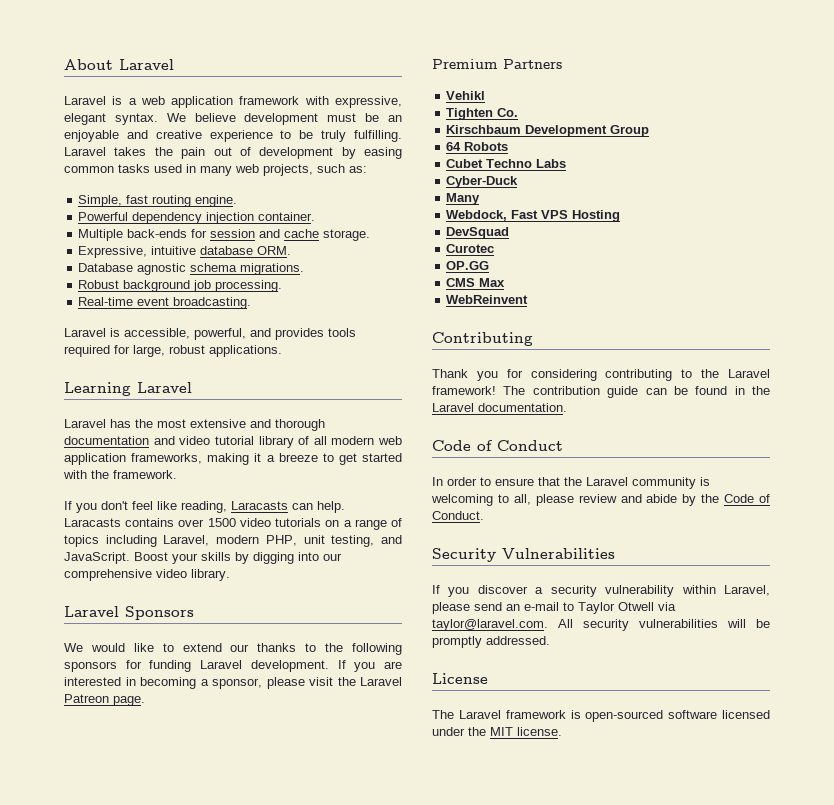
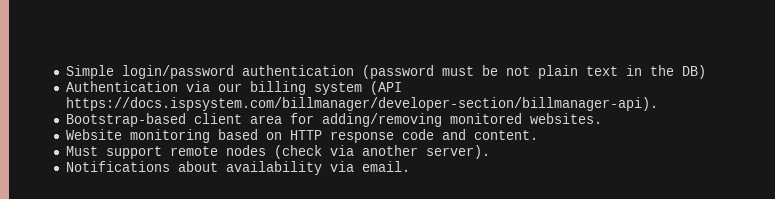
[64,59,174,70] [64,96,402,108] [64,113,402,125] [64,130,402,142] [64,147,402,159] [64,164,367,176] [78,195,238,207] [78,212,316,224] [78,229,371,241] [78,246,292,258] [78,263,305,275] [78,280,283,292] [78,297,252,309] [64,328,356,340] [64,345,282,357] [64,382,192,396] [64,419,325,431] [64,436,402,448] [64,453,402,465] [63,470,177,479] [64,501,345,513] [64,518,403,530] [64,535,403,547] [64,552,342,564] [64,569,230,581] [64,606,194,620] [64,643,402,655] [64,660,403,672] [64,677,402,689] [64,694,145,706] [432,59,562,69] [446,91,486,100] [446,108,519,120] [446,125,650,137] [446,142,509,151] [446,159,567,168] [446,176,519,188] [446,193,481,205] [446,210,621,222] [446,227,510,239] [446,244,495,253] [446,261,490,270] [446,278,506,287] [446,295,529,304] [432,332,533,346] [432,369,770,381] [432,386,770,398] [432,403,567,412] [432,440,563,451] [432,477,710,489] [431,494,770,506] [432,511,484,520] [432,548,615,562] [432,585,770,597] [432,602,676,614] [432,619,770,631] [432,636,550,648] [432,673,488,684] [432,710,770,722] [432,727,562,736] About Laravel // Laravel is a web application framework with expressive, elegant syntax. We believe development must be an enjoyable and creative experience to be truly fulfilling. Laravel takes the pain out of development by easing common tasks used in many web projects, such as: // Simple, fast routing engine. // Powerful dependency injection container. // Multiple back-ends for session and cache storage. // Expressive, intuitive database ORM. // Database agnostic schema migrations. // Robust background job processing. // Real-time event broadcasting. // Laravel is accessible, powerful, and provides tools required for large, robust applications. // Learning Laravel // Laravel has the most extensive and thorough documentation and video tutorial library of all modern web application frameworks, making it a breeze to get started with the framework. // If you don't feel like reading, Laracasts can help. Laracasts contains over 1500 video tutorials on a range of topics including Laravel, modern PHP, unit testing, and JavaScript. Boost your skills by digging into our comprehensive video library. // Laravel Sponsors // We would like to extend our thanks to the following sponsors for funding Laravel development. If you are interested in becoming a sponsor, please visit the Laravel Patreon page. // Premium Partners // Vehikl // Tighten Co. // Kirschbaum Development Group // 64 Robots // Cubet Techno Labs // Cyber-Duck // Many // Webdock, Fast VPS Hosting // DevSquad // Curotec // OP.GG // CMS Max // WebReinvent // Contributing // Thank you for considering contributing to the Laravel framework! The contribution guide can be found in the Laravel documentation. // Code of Conduct // In order to ensure that the Laravel community is welcoming to all, please review and abide by the Code of Conduct. // Security Vulnerabilities // If you discover a security vulnerability within Laravel, please send an e-mail to Taylor Otwell via taylor@laravel.com. All security vulnerabilities will be promptly addressed. // License // The Laravel framework is open-sourced software licensed under the MIT license. -> [65,65,706,79] [65,81,402,95] [65,97,658,111] [65,113,602,127] [65,129,538,143] [65,145,490,159] [65,161,410,175] Simple login/password authentication (password must be not plain text in the DB) // Authentication via our billing system (API https://docs.ispsystem.com/billmanager/developer-section/billmanager-api). // Bootstrap-based client area for adding/removing monitored websites. // Website monitoring based on HTTP response code and content. // Must support remote nodes (check via another server). // Notifications about availability via email.

